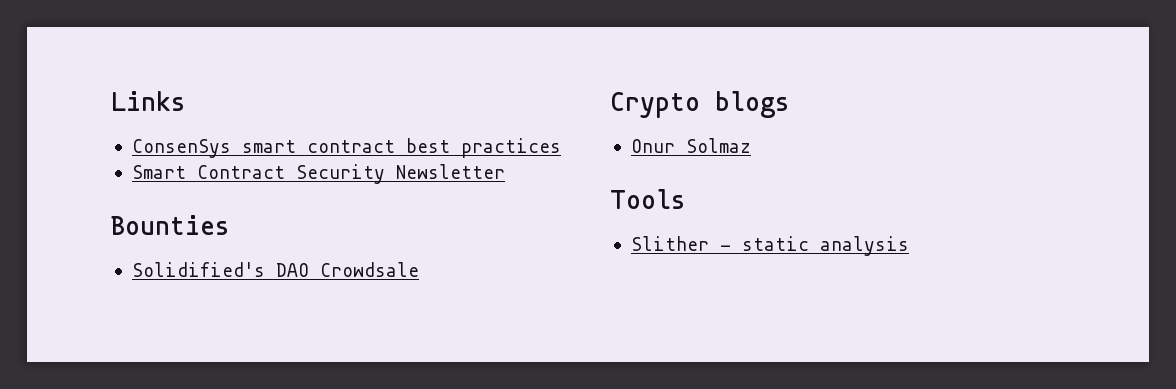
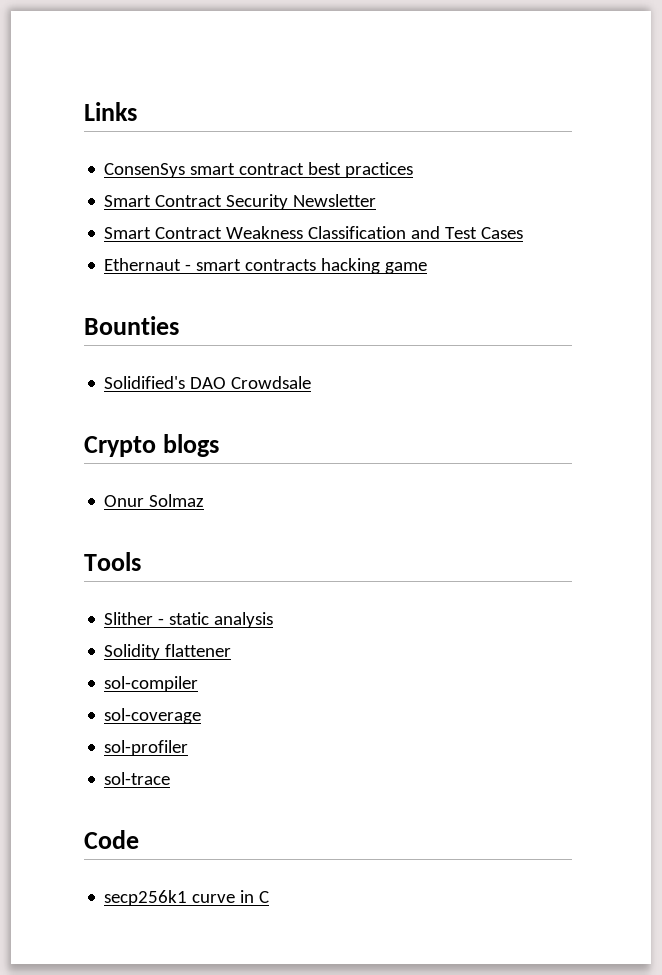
(505, 171) none -> [104,226,524,239] [104,258,428,274] // Smart Contract Weakness Classification and Test Cases // Ethernaut - smart contracts hacking game
(909, 246) none -> [104,644,232,660] [104,676,199,692] [104,708,202,724] [104,740,189,756] [104,772,171,785] [84,830,139,849] [104,890,270,906] // Solidity flattener // sol-compiler // sol-coverage // sol-profiler // sol-trace // Code // secp256k1 curve in C

